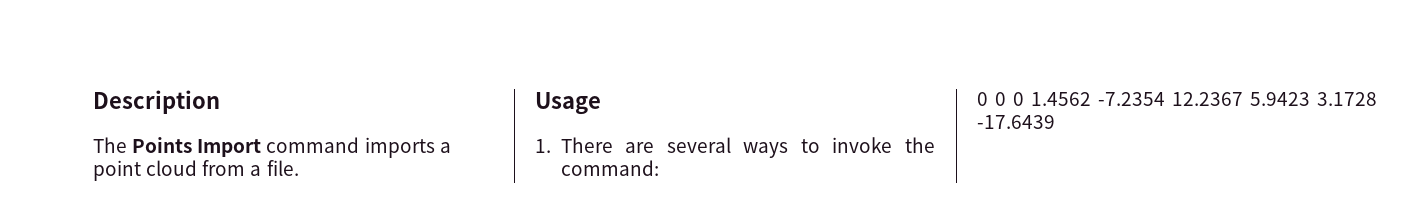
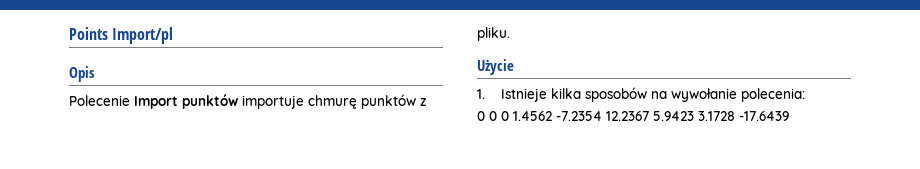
[93,90,220,114] [93,137,451,158] [93,160,299,181] [535,92,601,115] [535,137,935,158] [560,160,659,176] Description // The Points Import command imports a point cloud from a file. // Usage // 1. There are several ways to invoke the command: -> [69,27,174,44] [69,66,95,82] [69,94,427,109] [477,27,510,41] [477,59,514,75] [477,87,805,102] Points Import/pl // Opis // Polecenie Import punktów importuje chmurę punktów z pliku. // Użycie // 1. Istnieje kilka sposobów na wywołanie polecenia:

